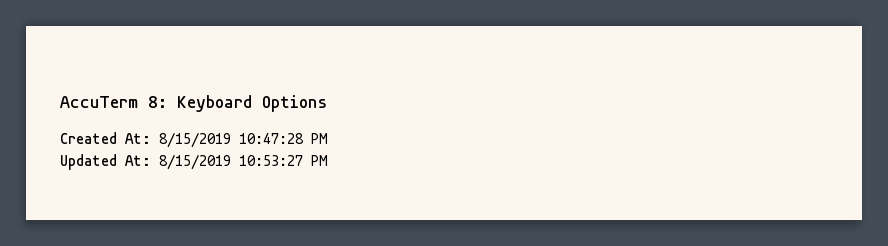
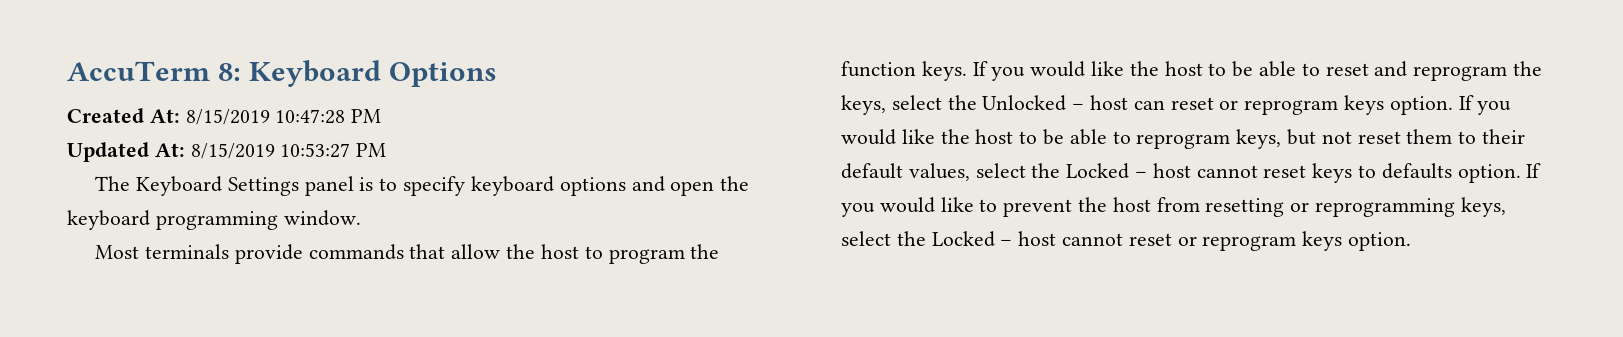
(328, 160) none -> [95,176,750,196] [67,210,361,230] [95,244,720,264] [841,61,1543,81] [841,95,1512,115] [841,129,1526,149] [841,163,1542,183] [841,197,1506,217] [841,231,1412,251] // The Keyboard Settings panel is to specify keyboard options and open the keyboard programming window. // Most terminals provide commands that allow the host to program the function keys. If you would like the host to be able to reset and reprogram the keys, select the Unlocked – host can reset or reprogram keys option. If you would like the host to be able to reprogram keys, but not reset them to their default values, select the Locked – host cannot reset keys to defaults option. If you would like to prevent the host from resetting or reprogramming keys, select the Locked – host cannot reset or reprogram keys option.

